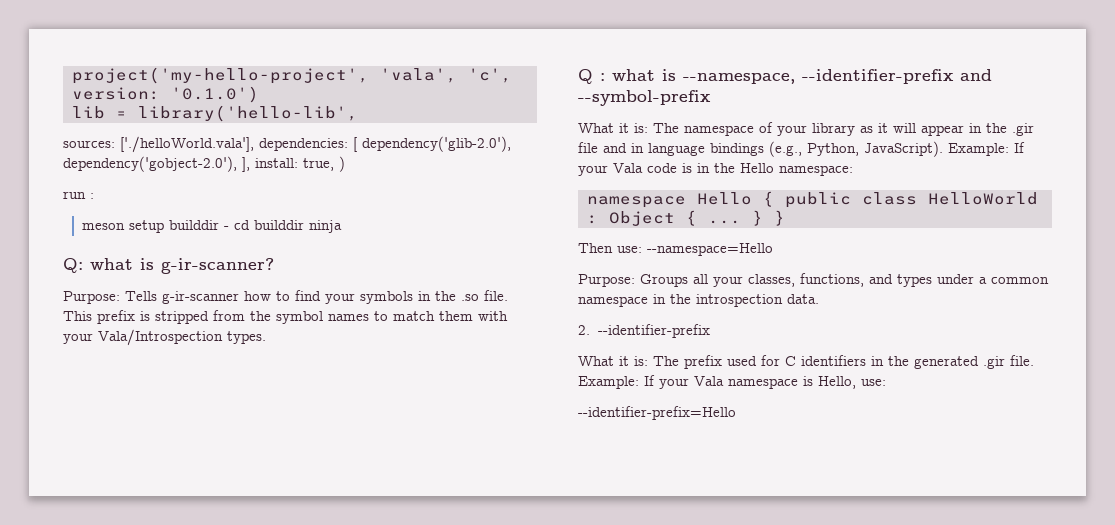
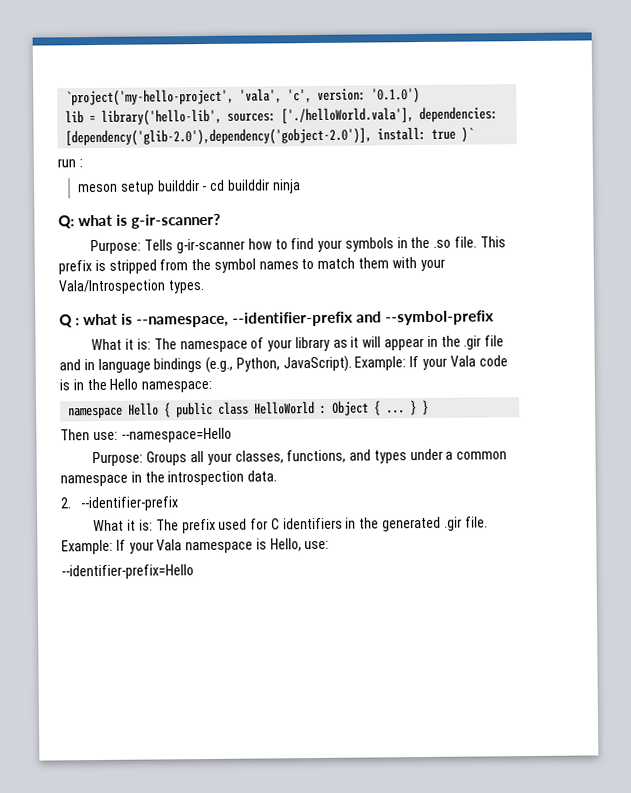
[72,67,369,84] project('my-hello-project', -> [65,88,235,107] `project('my-hello-project',
(358, 113) // -> (223, 117) none
[353,136,511,152] [63,156,345,172] [ dependency('glib-2.0'), dependency('gobject-2.0'), ], install: true, ) -> [65,126,475,147] [dependency('glib-2.0'),dependency('gobject-2.0')], install: true )`

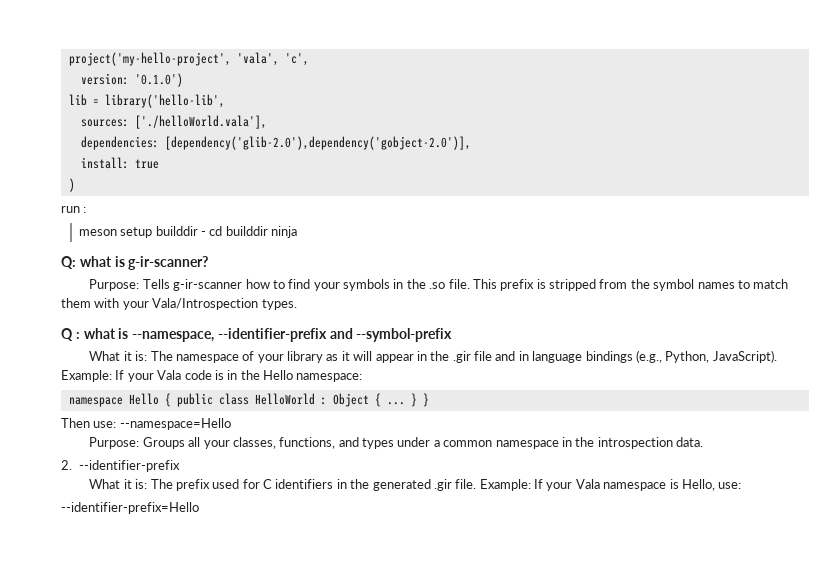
[65,88,235,107] `project('my-hello-project', -> [68,52,231,66] project('my-hello-project',
(313, 96) none -> (309, 59) //
(223, 117) none -> (225, 101) //
(415, 115) none -> (267, 122) //
(373, 137) none -> (471, 143) //
[461,126,475,143] )` -> [68,178,75,192] // )

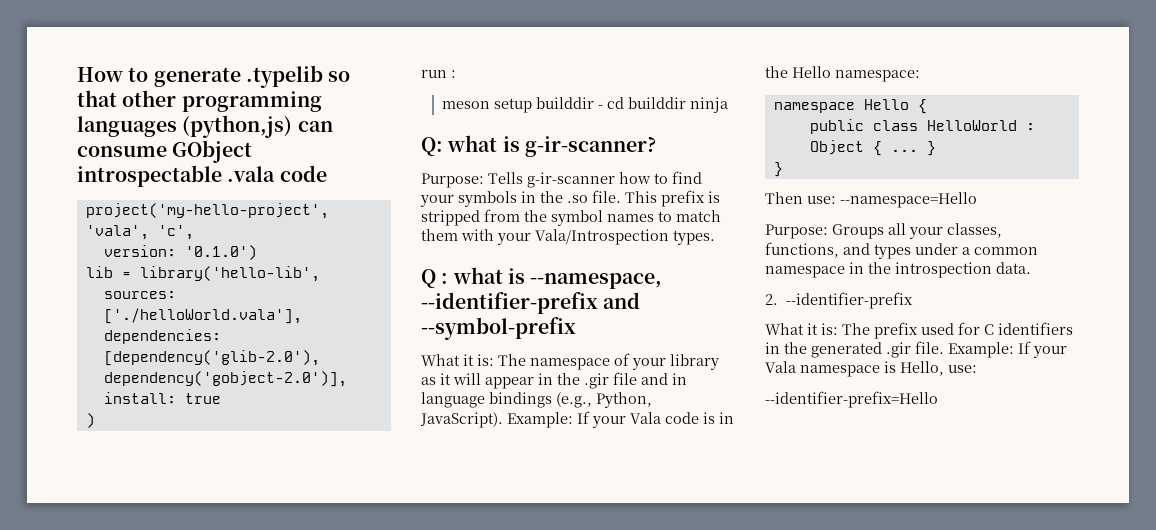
(68, 59) none -> [77,65,351,88] [77,90,322,112] [77,115,333,138] [77,140,253,163] [77,165,327,187] How to generate .typelib so that other programming languages (python,js) can consume GObject introspectable .vala code //
(171, 400) none -> (927, 106) //
(417, 400) none -> (936, 148) //

